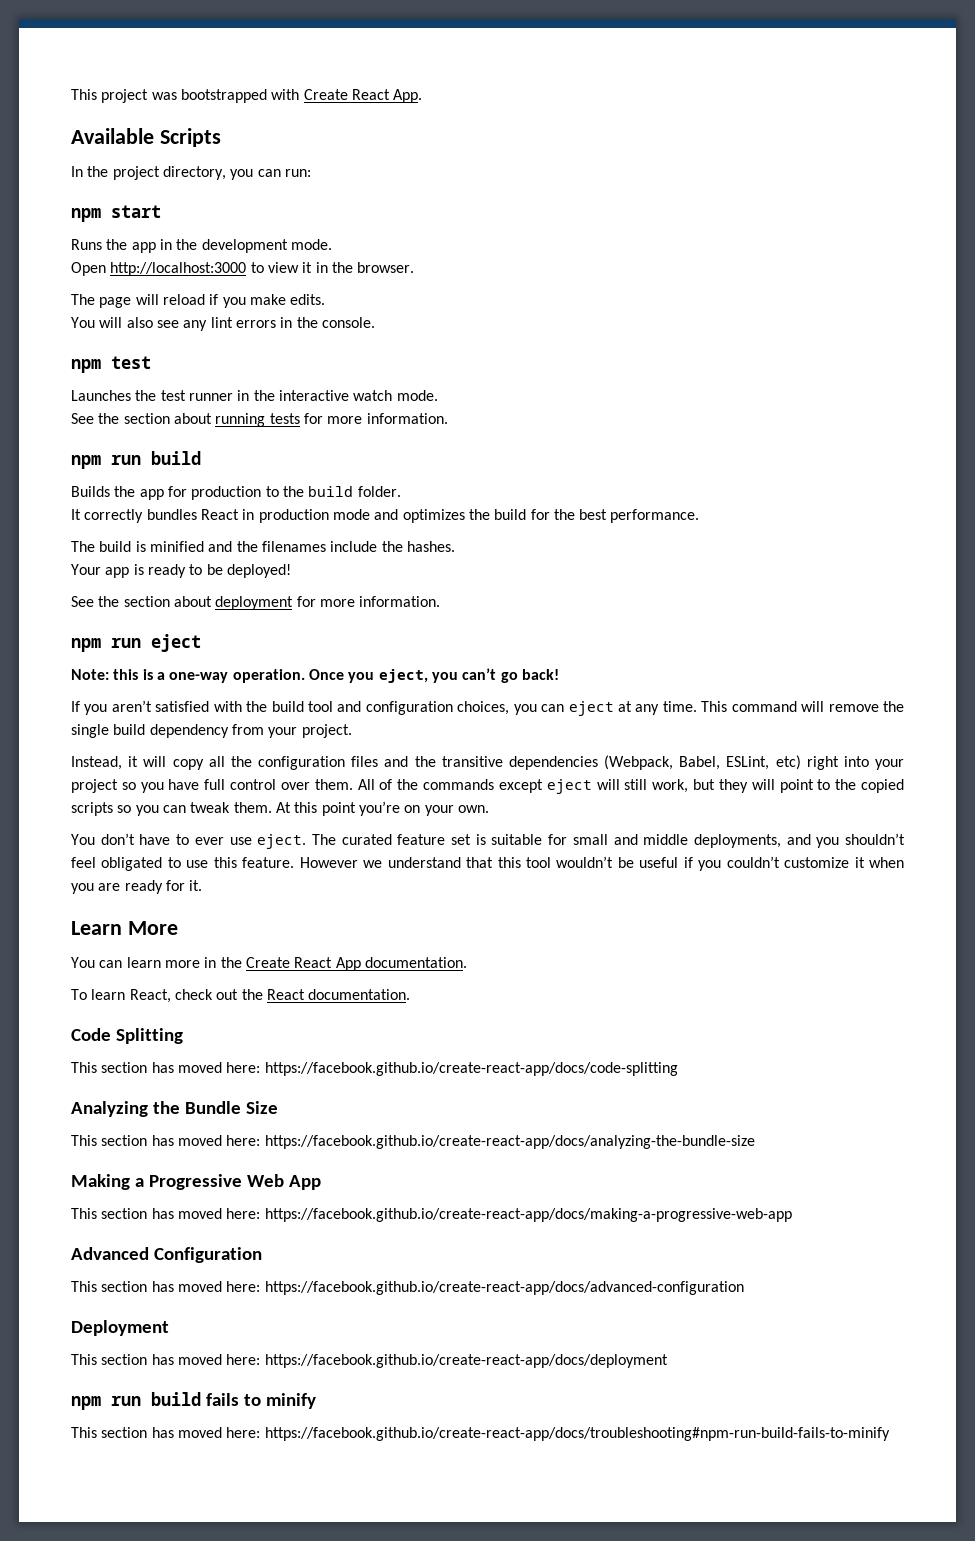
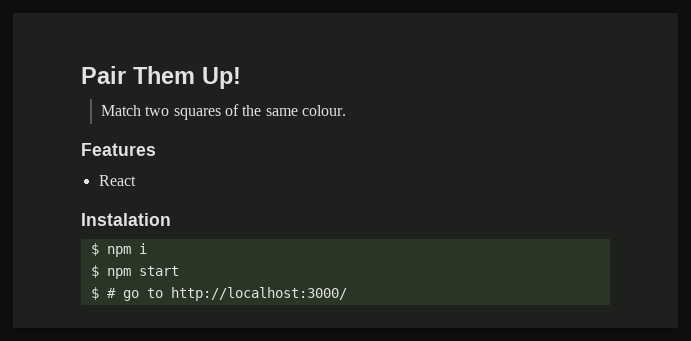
[71,89,423,103] [71,128,221,147] [71,166,311,180] [71,205,161,222] [71,239,332,253] [71,262,415,276] [71,294,326,308] [71,317,375,331] [71,356,151,373] [71,390,438,401] [71,413,448,427] [71,451,201,469] [71,486,401,500] [71,509,700,523] [71,541,455,552] [71,564,291,578] [71,596,441,610] [71,634,201,652] [71,668,559,683] [71,700,905,716] [71,724,352,738] [71,755,904,770] [71,779,905,794] [71,801,489,816] [71,833,906,849] [71,856,905,871] [71,880,203,894] [71,921,178,935] [71,957,467,971] [71,989,411,1003] [71,1028,183,1044] [71,1062,678,1076] [71,1101,278,1117] [71,1135,755,1149] [71,1174,321,1190] [71,1208,792,1222] [71,1247,262,1263] [71,1281,744,1295] [71,1320,169,1336] [71,1354,668,1368] [71,1392,316,1410] [71,1427,890,1441] This project was bootstrapped with Create React App. // Available Scripts // In the project directory, you can run: // npm start // Runs the app in the development mode. // Open http://localhost:3000 to view it in the browser. // The page will reload if you make edits. // You will also see any lint errors in the console. // npm test // Launches the test runner in the interactive watch mode. // See the section about running tests for more information. // npm run build // Builds the app for production to the build folder. // It correctly bundles React in production mode and optimizes the build for the best performance. // The build is minified and the filenames include the hashes. // Your app is ready to be deployed! // See the section about deployment for more information. // npm run eject // Note: this is a one-way operation. Once you eject, you can’t go back! // If you aren’t satisfied with the build tool and configuration choices, you can eject at any time. This command will remove the single build dependency from your project. // Instead, it will copy all the configuration files and the transitive dependencies (Webpack, Babel, ESLint, etc) right into your project so you have full control over them. All of the commands except eject will still work, but they will point to the copied scripts so you can tweak them. At this point you’re on your own. // You don’t have to ever use eject. The curated feature set is suitable for small and middle deployments, and you shouldn’t feel obligated to use this feature. However we understand that this tool wouldn’t be useful if you couldn’t customize it when you are ready for it. // Learn More // You can learn more in the Create React App documentation. // To learn React, check out the React documentation. // Code Splitting // This section has moved here: https://facebook.github.io/create-react-app/docs/code-splitting // Analyzing the Bundle Size // This section has moved here: https://facebook.github.io/create-react-app/docs/analyzing-the-bundle-size // Making a Progressive Web App // This section has moved here: https://facebook.github.io/create-react-app/docs/making-a-progressive-web-app // Advanced Configuration // This section has moved here: https://facebook.github.io/create-react-app/docs/advanced-configuration // Deployment // This section has moved here: https://facebook.github.io/create-react-app/docs/deployment // npm run build fails to minify // This section has moved here: https://facebook.github.io/create-react-app/docs/troubleshooting#npm-run-build-fails-to-minify -> [81,66,241,89] [101,104,347,120] [81,143,156,156] [98,175,136,186] [81,213,171,226] [90,243,147,257] [90,265,179,279] [90,287,347,301] Pair Them Up! // Match two squares of the same colour. // Features // React // Instalation // $ npm i // $ npm start // $ # go to http://localhost:3000/

